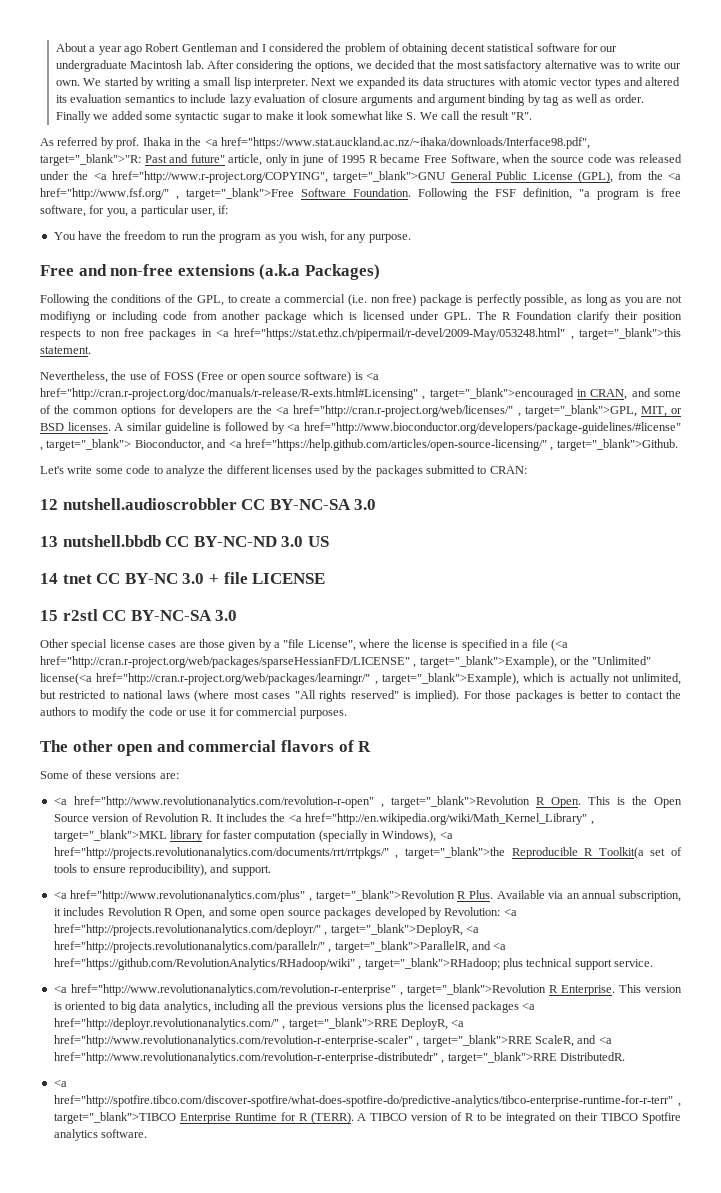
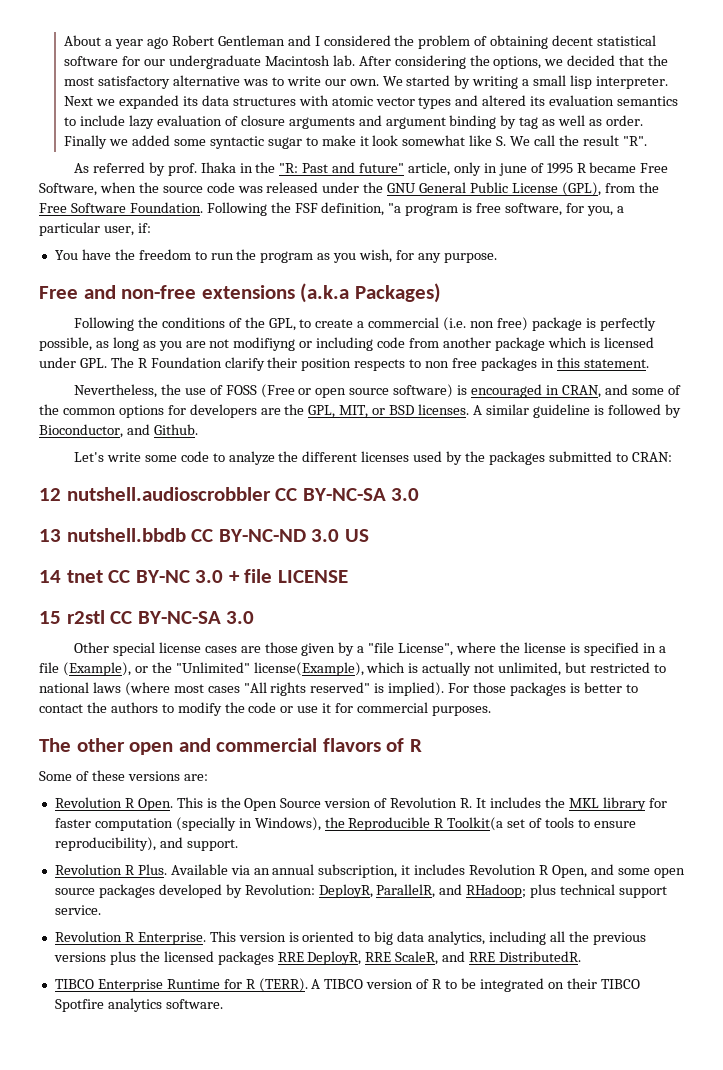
[204,137,590,149] [40,154,141,166] <a href="https://www.stat.auckland.ac.nz/~ihaka/downloads/Interface98.pdf", target="_blank">"R: -> [279,163,299,173] "R:
[93,171,446,183] <a href="http://www.r-project.org/COPYING", target="_blank">GNU -> [387,183,417,193] GNU
[668,172,681,180] [40,188,294,200] <a href="http://www.fsf.org/" , target="_blank">Free -> [39,203,67,213] Free
[216,328,682,340] <a href="https://stat.ethz.ch/pipermail/r-devel/2009-May/053248.html" , target="_blank">this -> [556,357,580,368] this
[366,372,380,380] [40,388,574,400] <a href="http://cran.r-project.org/doc/manuals/r-release/R-exts.html#Licensing" , target="_blank">encouraged -> [471,384,543,398] encouraged
[276,405,637,417] <a href="http://cran.r-project.org/web/licenses/" , target="_blank">GPL, -> [308,405,336,418] GPL,
[287,422,681,434] [40,439,678,451] <a href="http://www.bioconductor.org/developers/package-guidelines/#license" , target="_blank"> Bioconductor, and <a href="https://help.github.com/articles/open-source-licensing/" , target="_blank">Github. -> [39,424,198,438] Bioconductor, and Github.
[551,639,569,651] [40,656,651,668] [40,673,519,685] (<a href="http://cran.r-project.org/web/packages/sparseHessianFD/LICENSE" , target="_blank">Example), or the "Unlimited" license(<a href="http://cran.r-project.org/web/packages/learningr/" , target="_blank">Example), -> [62,662,364,676] (Example), or the "Unlimited" license(Example),
[53,796,530,808] <a href="http://www.revolutionanalytics.com/revolution-r-open" , target="_blank">Revolution -> [54,797,122,808] Revolution
[288,813,594,825] [53,830,167,842] <a href="http://en.wikipedia.org/wiki/Math_Kernel_Library" , target="_blank">MKL -> [568,798,599,808] MKL
[439,831,453,839] [53,847,505,859] <a href="http://projects.revolutionanalytics.com/documents/rrt/rrtpkgs/" , target="_blank">the -> [324,817,345,828] the
[53,890,455,902] <a href="http://www.revolutionanalytics.com/plus" , target="_blank">Revolution -> [54,864,122,875] Revolution
[503,908,517,916] [53,924,479,936] [53,941,507,953] [53,958,500,970] <a href="http://projects.revolutionanalytics.com/deployr/" , target="_blank">DeployR, <a href="http://projects.revolutionanalytics.com/parallelr/" , target="_blank">ParallelR, and <a href="https://github.com/RevolutionAnalytics/RHadoop/wiki" , target="_blank">RHadoop; -> [318,884,527,898] DeployR, ParallelR, and RHadoop;
[53,984,546,996] <a href="http://www.revolutionanalytics.com/revolution-r-enterprise" , target="_blank">Revolution -> [54,931,122,942] Revolution
[522,1002,536,1010] [53,1018,465,1030] [53,1035,612,1047] [53,1052,625,1064] [53,1079,67,1087] [53,1095,681,1107] [53,1112,176,1124] <a href="http://deployr.revolutionanalytics.com/" , target="_blank">RRE DeployR, <a href="http://www.revolutionanalytics.com/revolution-r-enterprise-scaler" , target="_blank">RRE ScaleR, and <a href="http://www.revolutionanalytics.com/revolution-r-enterprise-distributedr" , target="_blank">RRE DistributedR. // <a href="http://spotfire.tibco.com/discover-spotfire/what-does-spotfire-do/predictive-analytics/tibco-enterprise-runtime-for-r-terr" , target="_blank">TIBCO -> [277,951,582,965] [54,979,94,989] RRE DeployR, RRE ScaleR, and RRE DistributedR. // TIBCO

